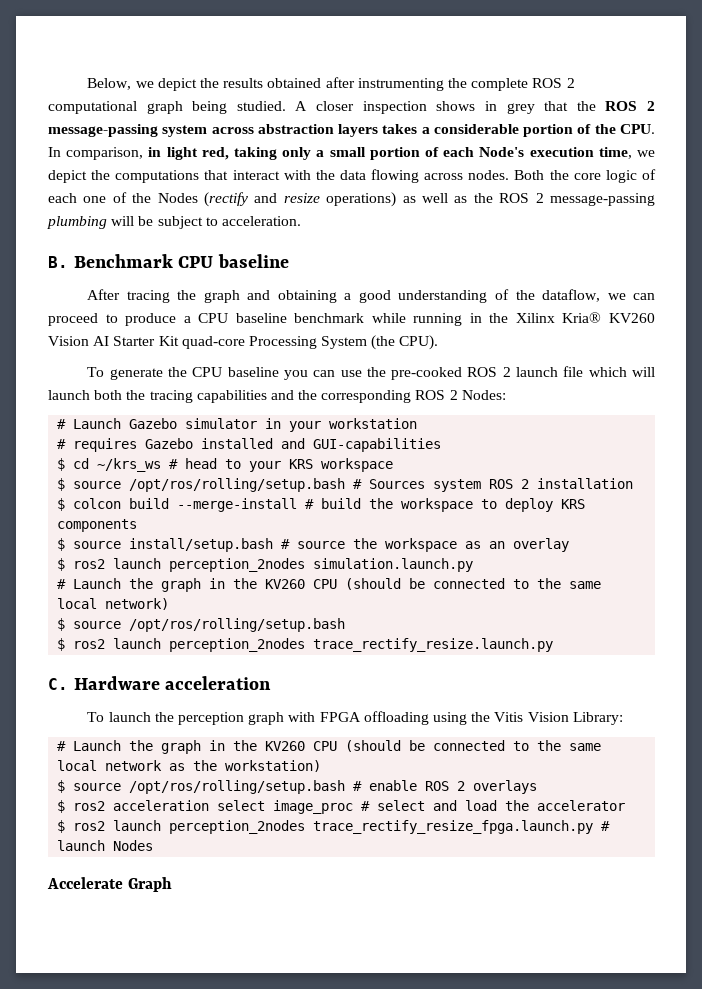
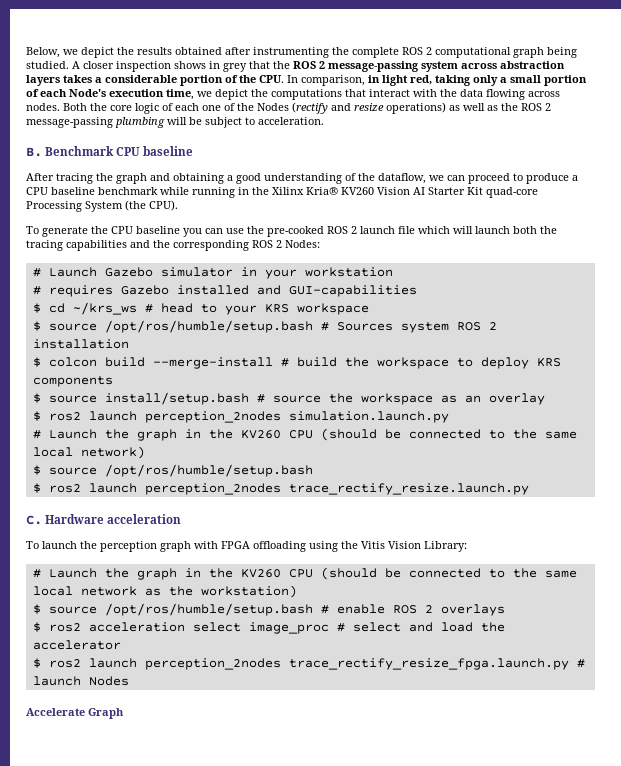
[129,478,346,492] /opt/ros/rolling/setup.bash -> [104,320,313,333] /opt/ros/humble/setup.bash
[129,618,346,632] /opt/ros/rolling/setup.bash -> [104,464,313,477] /opt/ros/humble/setup.bash
[129,780,346,794] /opt/ros/rolling/setup.bash -> [104,603,313,616] /opt/ros/humble/setup.bash

